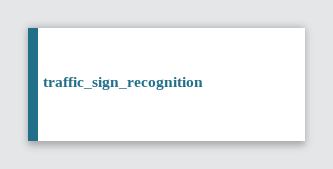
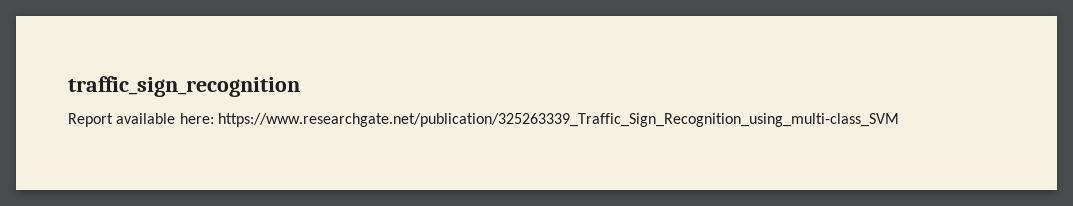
(203, 83) none -> [68,113,899,127] // Report available here: https://www.researchgate.net/publication/325263339_Traffic_Sign_Recognition_using_multi-class_SVM

